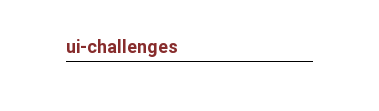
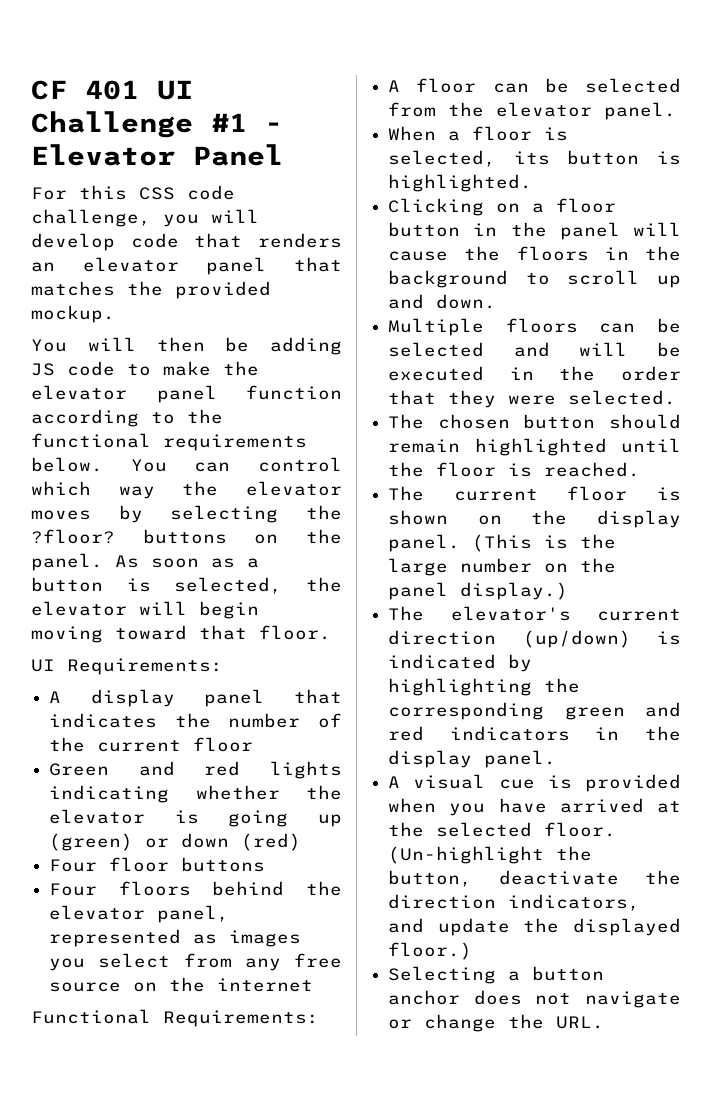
[66,39,178,57] ui-challenges -> [31,80,193,100] [31,111,283,138] [31,144,283,166] [31,185,235,200] [31,209,259,227] [31,233,342,251] [31,257,342,275] [31,281,271,299] [31,305,115,323] [31,337,342,355] [31,361,259,376] [31,385,342,403] [31,409,223,427] [31,433,307,451] [31,457,342,472] [31,481,342,499] [31,505,342,523] [31,529,342,544] [31,553,259,571] [31,577,342,594] [31,601,259,619] [31,625,331,643] [31,658,223,675] [49,689,342,707] [49,713,342,728] [49,737,254,752] [49,761,342,779] [49,785,342,803] [49,809,342,827] [49,833,302,851] [49,857,266,872] [49,881,342,896] [49,905,230,923] [49,929,302,947] [49,953,342,971] [49,977,314,992] [31,1009,319,1027] [388,78,681,93] [388,102,677,120] [388,126,569,141] [388,150,681,167] [388,174,533,192] [388,198,617,216] [388,222,681,240] [388,246,681,261] [388,270,681,288] [388,294,497,309] [388,318,681,336] [388,342,681,357] [388,366,681,381] [388,390,677,408] [388,414,681,429] [388,438,681,456] [388,462,641,477] [388,486,681,501] [388,510,681,528] [388,534,617,552] [388,558,617,576] [388,582,569,600] [388,606,681,621] [388,630,681,648] [388,654,533,672] [388,678,581,696] [388,702,681,720] [388,726,681,741] [388,750,557,768] [388,774,681,792] [388,798,681,816] [388,822,617,837] [388,846,593,864] [388,870,681,887] [388,894,641,911] [388,918,681,936] [388,942,473,960] [388,966,605,984] [388,990,681,1008] [388,1014,605,1032] CF 401 UI Challenge #1 - Elevator Panel // For this CSS code challenge, you will develop code that renders an elevator panel that matches the provided mockup. // You will then be adding JS code to make the elevator panel function according to the functional requirements below. You can control which way the elevator moves by selecting the ?floor? buttons on the panel. As soon as a button is selected, the elevator will begin moving toward that floor. // UI Requirements: // A display panel that indicates the number of the current floor // Green and red lights indicating whether the elevator is going up (green) or down (red) // Four floor buttons // Four floors behind the elevator panel, represented as images you select from any free source on the internet // Functional Requirements: // A floor can be selected from the elevator panel. // When a floor is selected, its button is highlighted. // Clicking on a floor button in the panel will cause the floors in the background to scroll up and down. // Multiple floors can be selected and will be executed in the order that they were selected. // The chosen button should remain highlighted until the floor is reached. // The current floor is shown on the display panel. (This is the large number on the panel display.) // The elevator's current direction (up/down) is indicated by highlighting the corresponding green and red indicators in the display panel. // A visual cue is provided when you have arrived at the selected floor. (Un-highlight the button, deactivate the direction indicators, and update the displayed floor.) // Selecting a button anchor does not navigate or change the URL.

